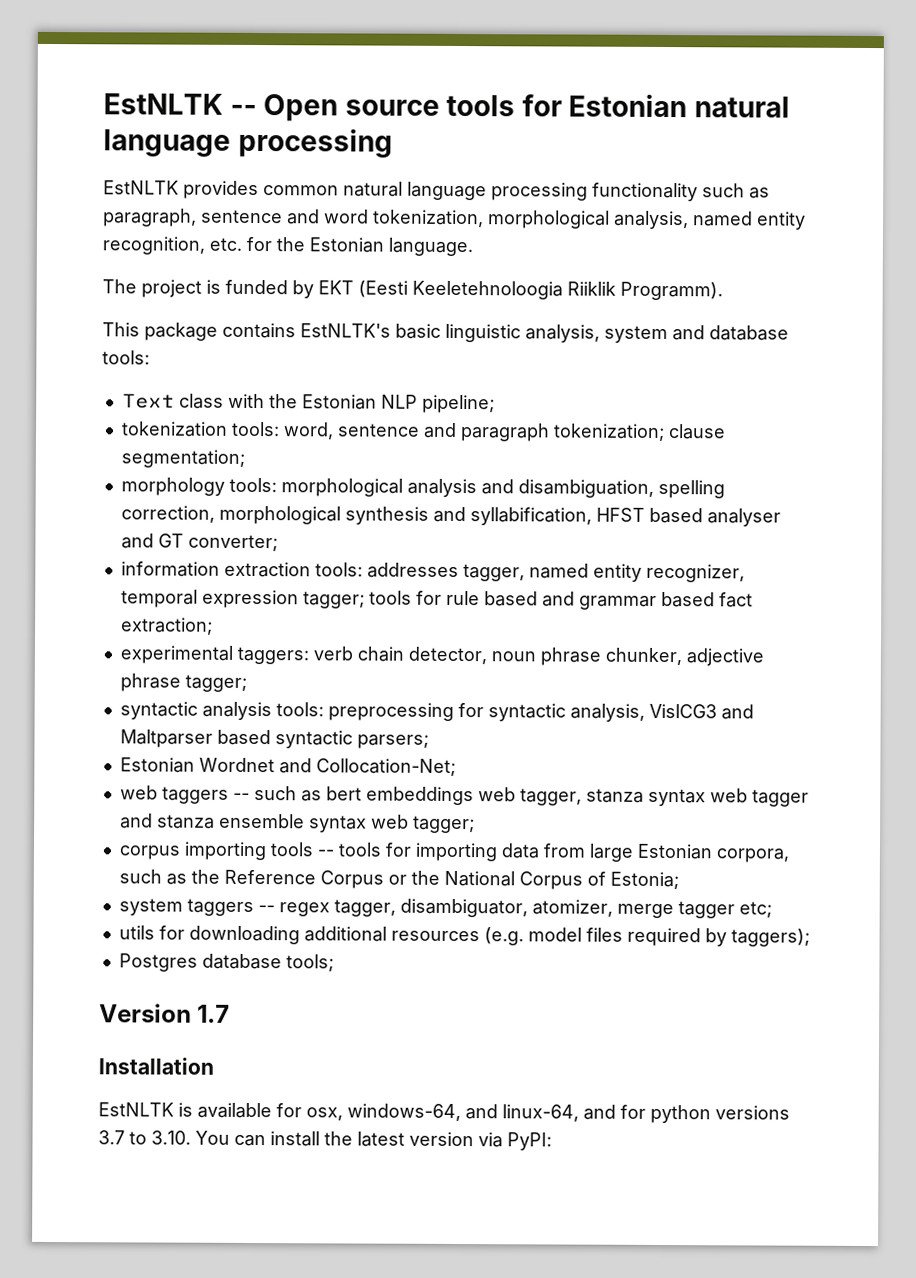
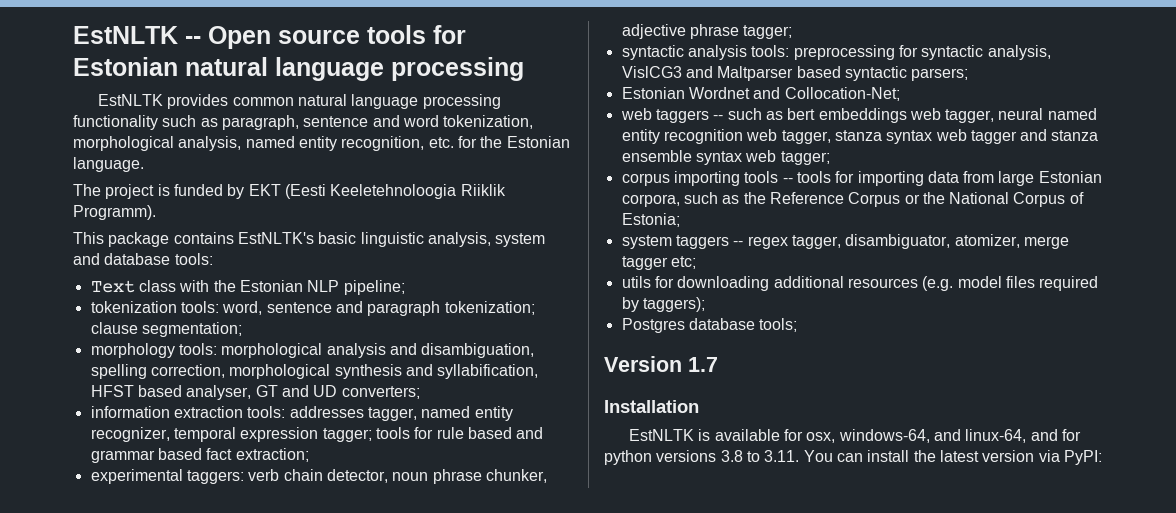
[706,508,781,527] [120,533,278,552] analyser and GT converter; -> [186,385,420,400] analyser, GT and UD converters;
(582, 797) none -> [998,108,1097,120] [621,129,831,144] neural named entity recognition web tagger,
[98,1130,191,1145] 3.7 to 3.10. -> [720,450,800,462] 3.8 to 3.11.

